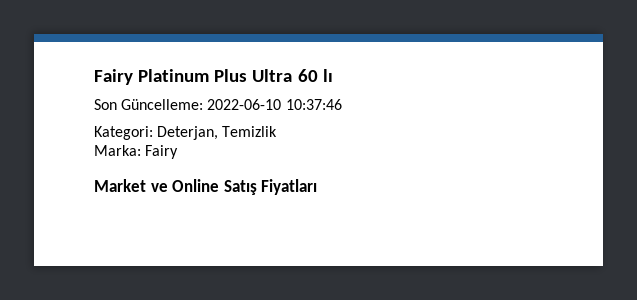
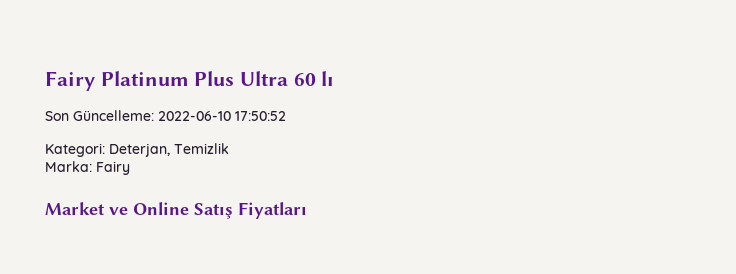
[285,99,342,110] 10:37:46 -> [235,111,286,121] 17:50:52

